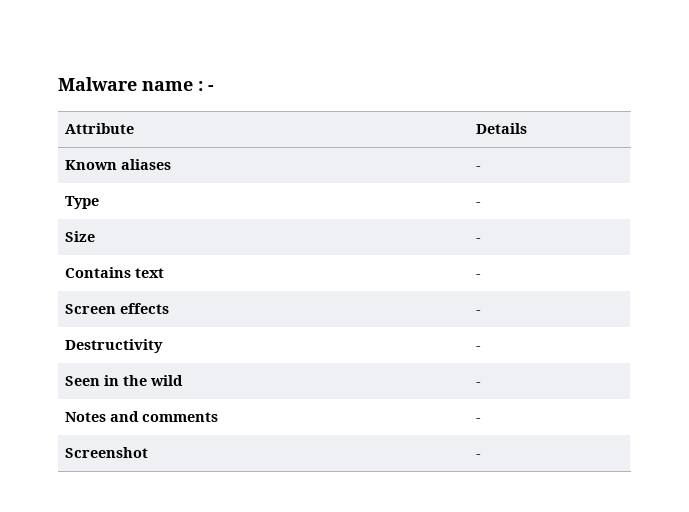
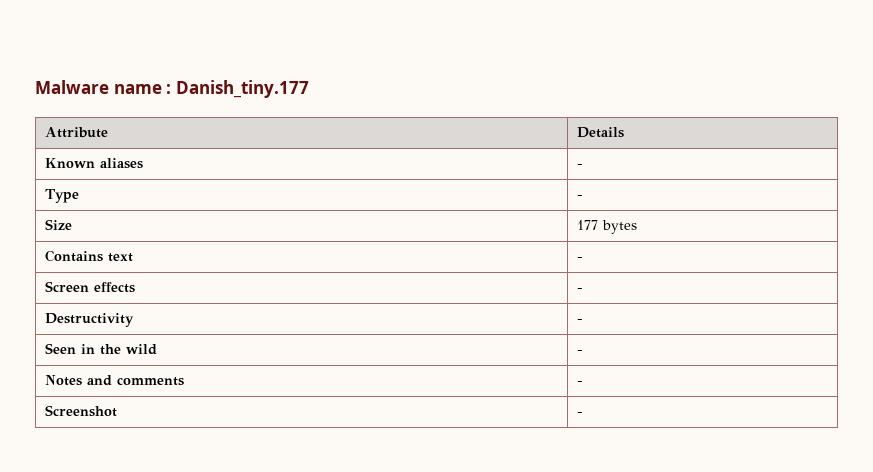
[208,85,214,91] - -> [175,80,309,98] Danish_tiny.177
[476,238,482,242] - -> [577,220,638,234] 177 bytes

